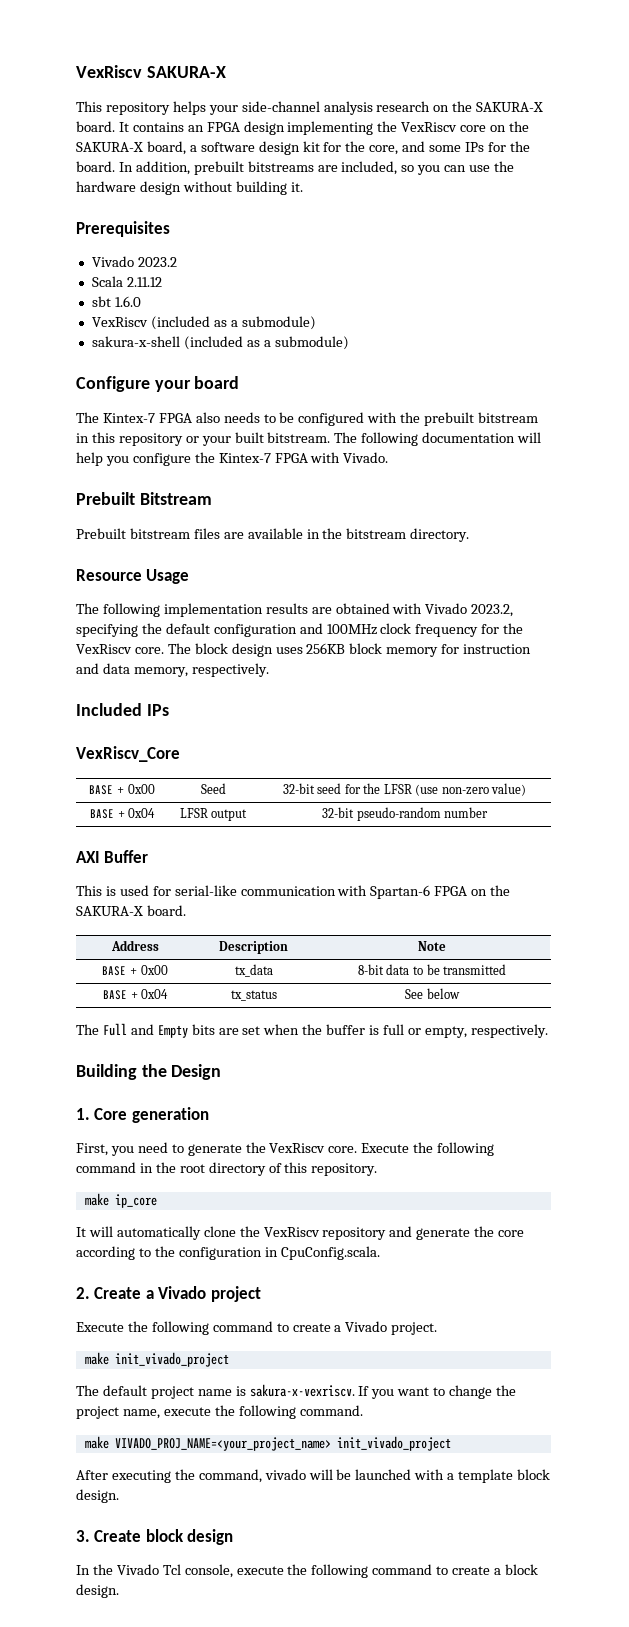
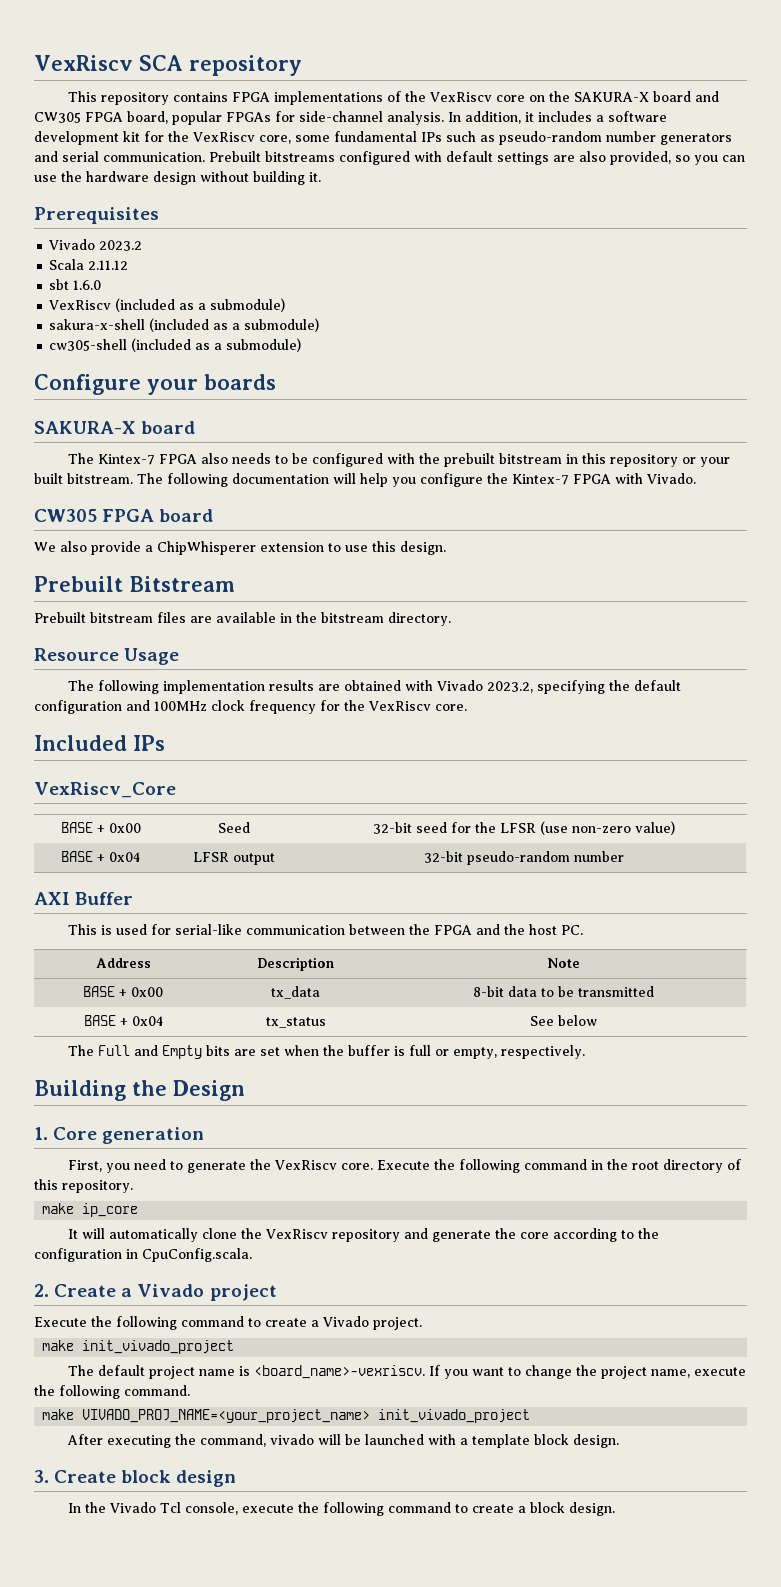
[76,65,226,78] VexRiscv SAKURA-X -> [34,55,302,76] VexRiscv SCA repository
[172,101,544,115] [76,121,374,135] helps your side-channel analysis research on the SAKURA-X board. It contains an FPGA design implementing -> [172,91,401,105] contains FPGA implementations of
[146,141,186,155] board, -> [652,91,719,102] [34,111,592,125] board and CW305 FPGA board, popular FPGAs for side-channel analysis. In addition, it includes
[258,141,300,155] design -> [34,131,119,145] development
[369,141,530,155] [76,161,398,175] core, and some IPs for the board. In addition, prebuilt bitstreams are included, -> [193,131,732,145] [34,151,671,165] VexRiscv core, some fundamental IPs such as pseudo-random number generators and serial communication. Prebuilt bitstreams configured with default settings are also provided,
(349, 343) none -> [49,338,302,352] // cw305-shell (included as a submodule)
(191, 386) none -> [204,374,276,390] [34,421,136,434] boards // SAKURA-X
(389, 457) none -> [34,509,214,522] [34,541,446,555] // CW305 FPGA board // We also provide a ChipWhisperer extension to use this design.
[167,643,532,657] [76,663,269,677] The block design uses 256KB block memory for instruction and data memory, respectively. -> (467, 707) none
[337,885,511,899] [76,905,186,916] with Spartan-6 FPGA on the SAKURA-X board. -> [348,924,583,935] between the FPGA and the host PC.
[249,1384,355,1397] sakura-x-vexriscv. -> [253,1365,425,1379] <board_name>-vexriscv.

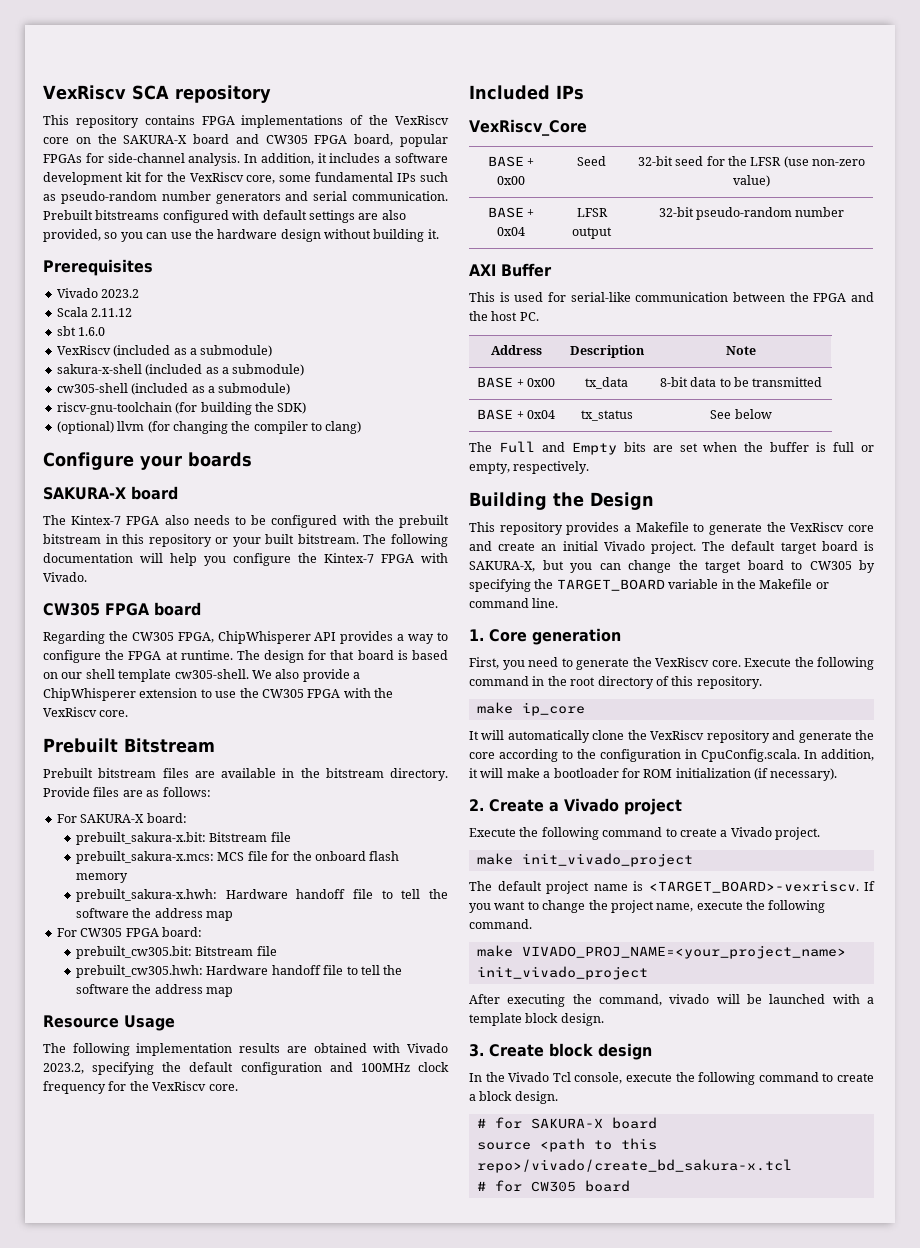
(302, 345) none -> [56,402,307,415] [56,421,362,434] // riscv-gnu-toolchain (for building the SDK) // (optional) llvm (for changing the compiler to clang)
(214, 515) none -> [43,631,449,644] [43,650,449,663] [43,669,249,682] Regarding the CW305 FPGA, ChipWhisperer API provides a way to configure the FPGA at runtime. The design for that board is based on our shell template cw305-shell.
[372,541,446,555] this design. -> [239,688,393,698] [43,707,129,717] the CW305 FPGA with the VexRiscv core.
(451, 619) none -> [43,787,211,797] [56,813,187,823] [76,832,291,845] [76,851,400,864] [76,873,129,883] [76,889,448,902] [76,908,234,921] [56,927,202,937] [76,946,277,959] [76,965,403,978] [76,984,234,997] Provide files are as follows: // For SAKURA-X board: // prebuilt_sakura-x.bit: Bitstream file // prebuilt_sakura-x.mcs: MCS file for the onboard flash memory // prebuilt_sakura-x.hwh: Hardware handoff file to tell the software the address map // For CW305 FPGA board: // prebuilt_cw305.bit: Bitstream file // prebuilt_cw305.hwh: Hardware handoff file to tell the software the address map
(245, 1090) none -> [469,522,874,535] [469,541,874,554] [469,560,875,573] [469,579,829,592] [469,598,559,608] // This repository provides a Makefile to generate the VexRiscv core and create an initial Vivado project. The default target board is SAKURA-X, but you can change the target board to CW305 by specifying the TARGET_BOARD variable in the Makefile or command line.
(252, 1255) none -> [804,749,874,761] [469,768,838,781] In addition, it will make a bootloader for ROM initialization (if necessary).
[253,1365,425,1379] <board_name>-vexriscv. -> [648,880,859,893] <TARGET_BOARD>-vexriscv.
(615, 1509) none -> [476,1117,657,1129] [476,1138,657,1152] [476,1159,792,1173] [476,1180,630,1192] // # for SAKURA-X board // source <path to this repo>/vivado/create_bd_sakura-x.tcl // # for CW305 board

